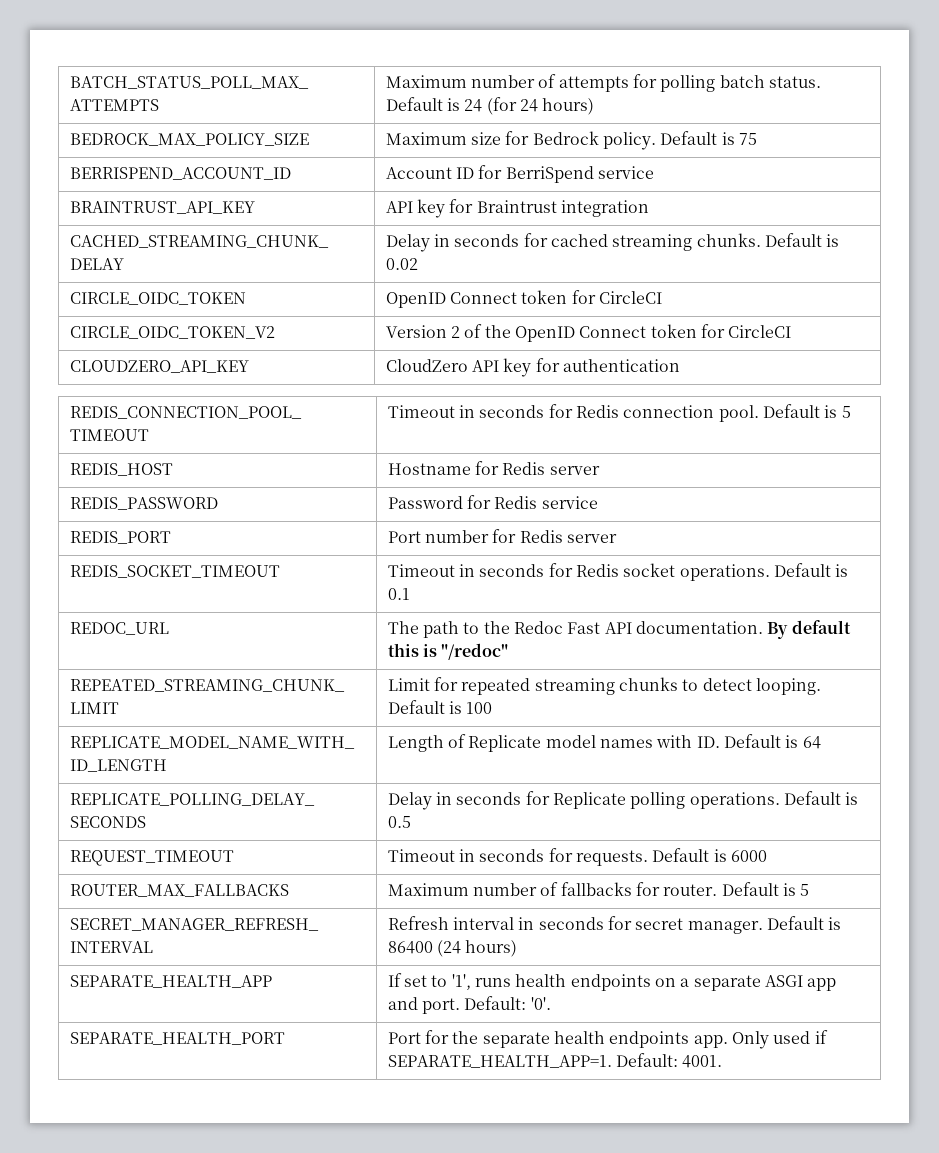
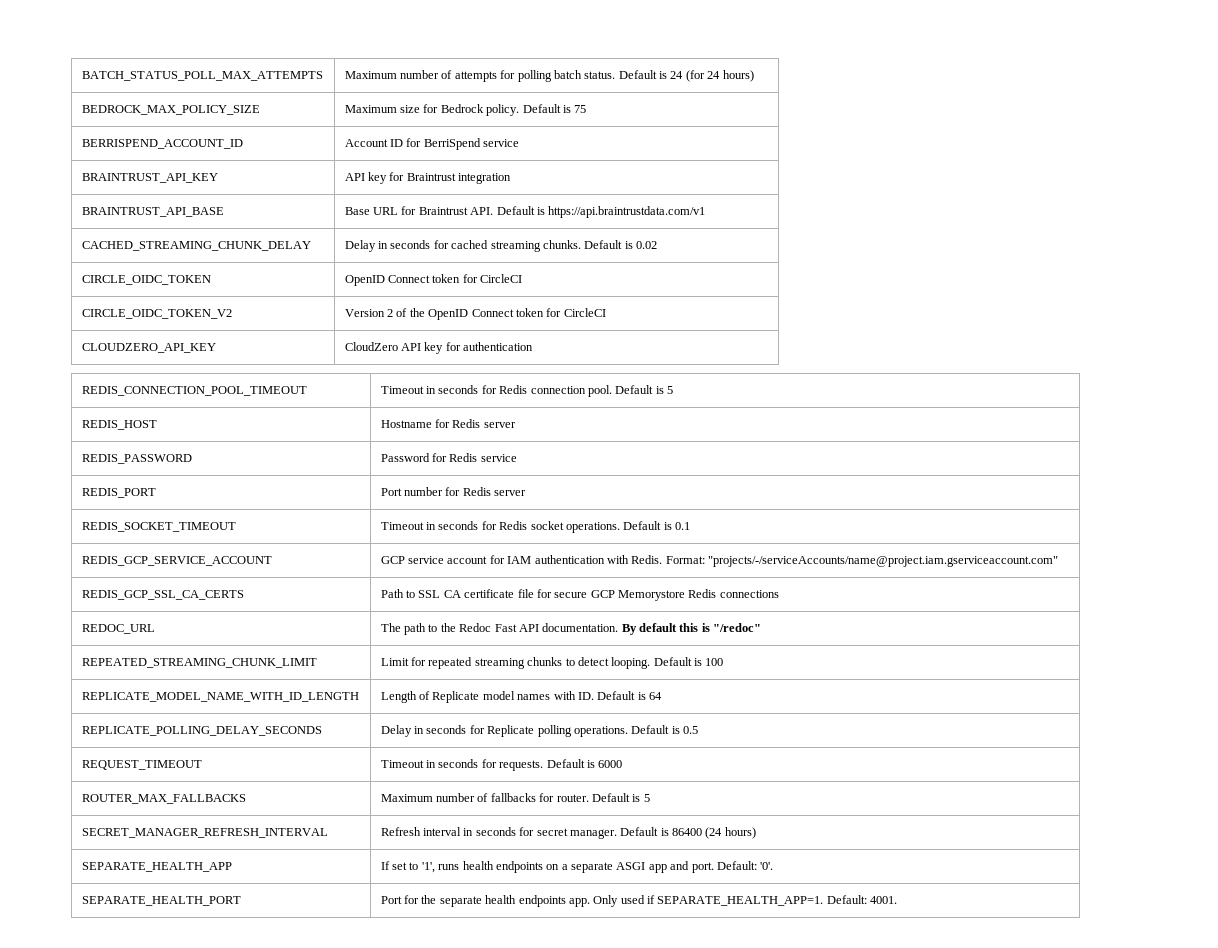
(650, 208) none -> [81,207,224,217] [344,206,706,218] // BRAINTRUST_API_BASE | Base URL for Braintrust API. Default is https://api.braintrustdata.com/v1
(410, 594) none -> [81,556,272,566] [380,555,1059,567] [81,590,244,600] [380,589,779,601] // REDIS_GCP_SERVICE_ACCOUNT | GCP service account for IAM authentication with Redis. Format: "projects/-/serviceAccounts/name@project.iam.gserviceaccount.com" // REDIS_GCP_SSL_CA_CERTS | Path to SSL CA certificate file for secure GCP Memorystore Redis connections

